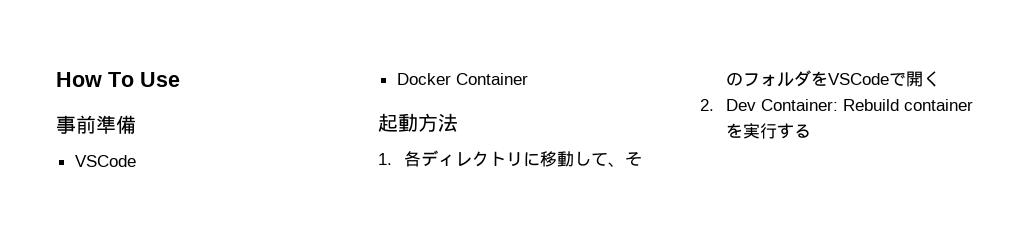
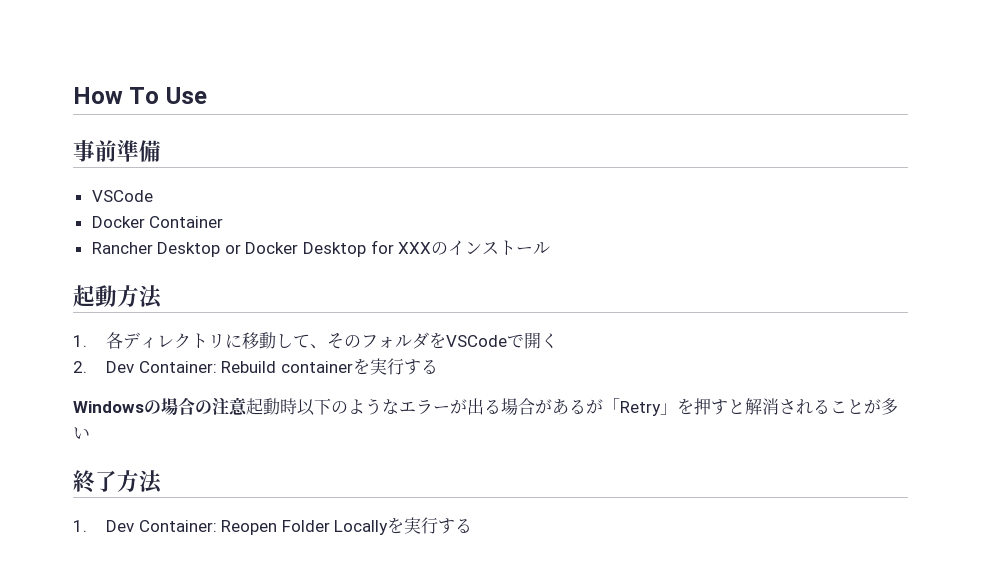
(528, 79) none -> [91,240,551,257] // Rancher Desktop or Docker Desktop for XXXのインストール
(811, 131) none -> [73,397,898,416] [73,427,90,439] [73,470,163,494] [73,517,473,535] // Windowsの場合の注意起動時以下のようなエラーが出る場合があるが「Retry」を押すと解消されることが多い // 終了方法 // 1. Dev Container: Reopen Folder Locallyを実行する

